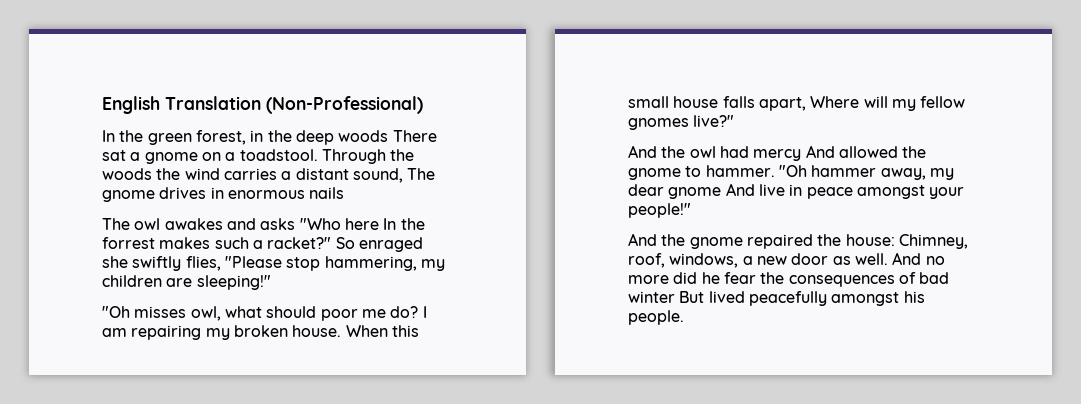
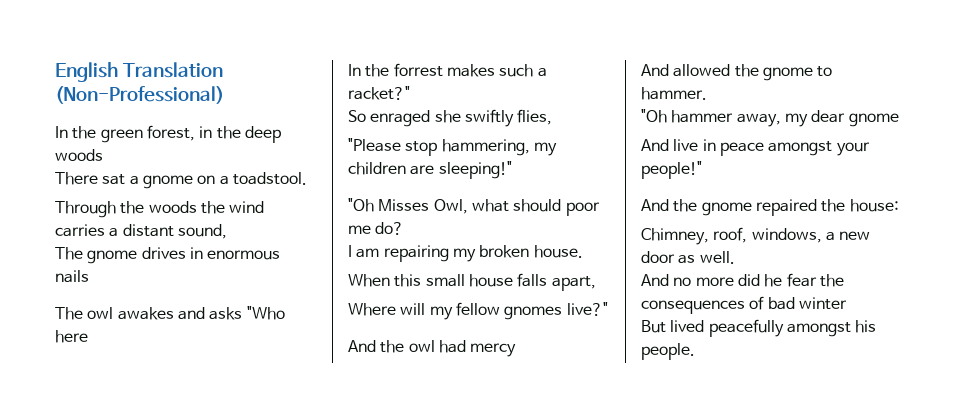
(389, 136) none -> (103, 155) //
(318, 155) none -> (307, 178) //
(403, 175) none -> (227, 231) //
(379, 224) none -> (88, 336) //
(332, 243) none -> (410, 93) //
(221, 263) none -> (553, 117) //
[134,306,221,321] misses owl, -> [378,199,468,214] Misses Owl,
(419, 312) none -> (405, 228) //
(342, 331) none -> (583, 251) //
(806, 104) none -> (596, 283) //
(802, 155) none -> (517, 350) //
(775, 171) none -> (707, 93) //
(722, 193) none -> (899, 120) //
(895, 240) none -> (899, 205) //
(888, 259) none -> (735, 257) //
(675, 297) none -> (847, 303) //

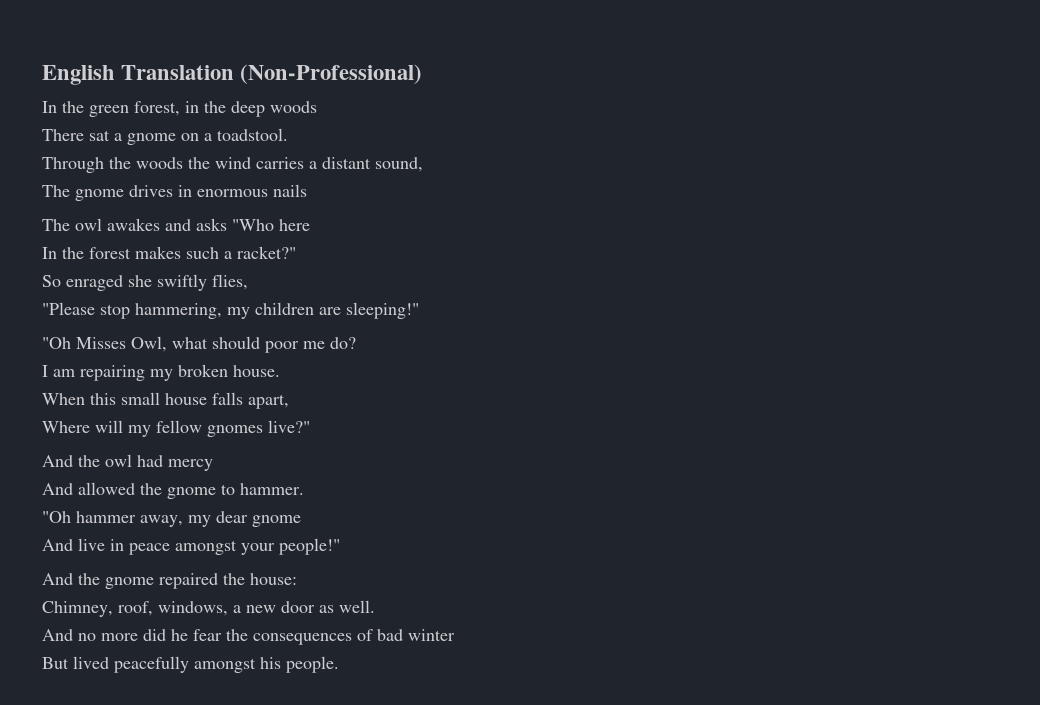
[393,63,443,77] forrest -> [89,247,131,259] forest

